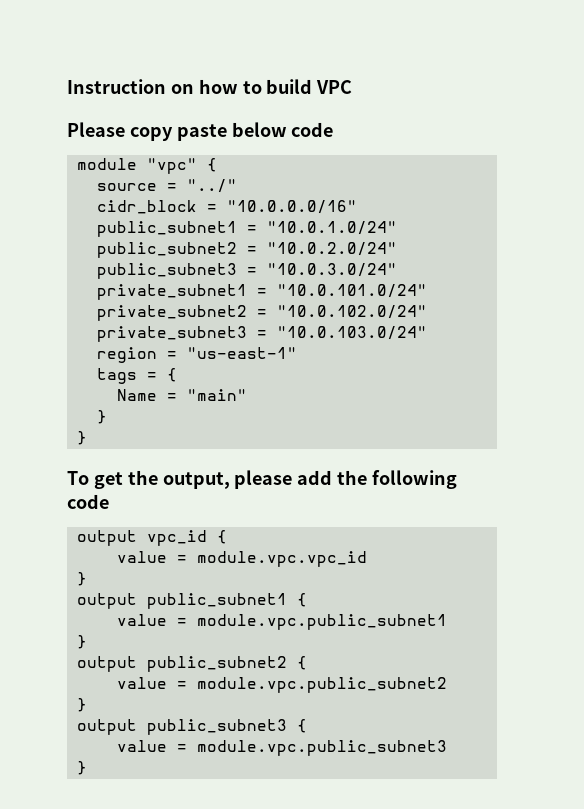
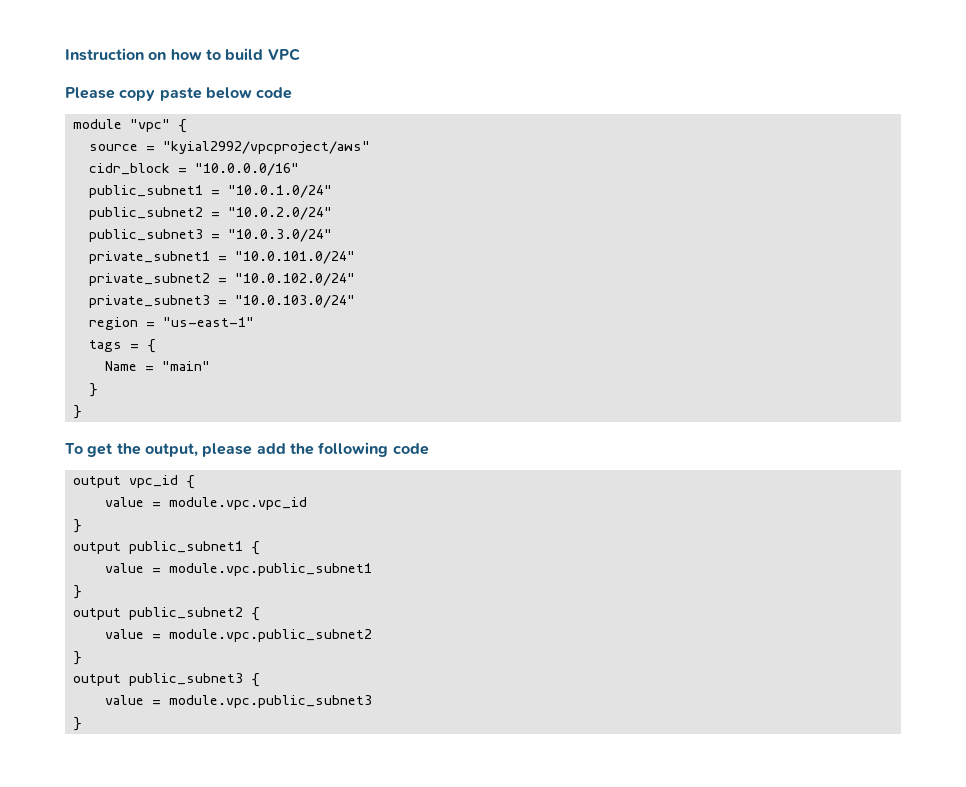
[186,179,237,193] "../" -> [163,141,371,154] "kyial2992/vpcproject/aws"

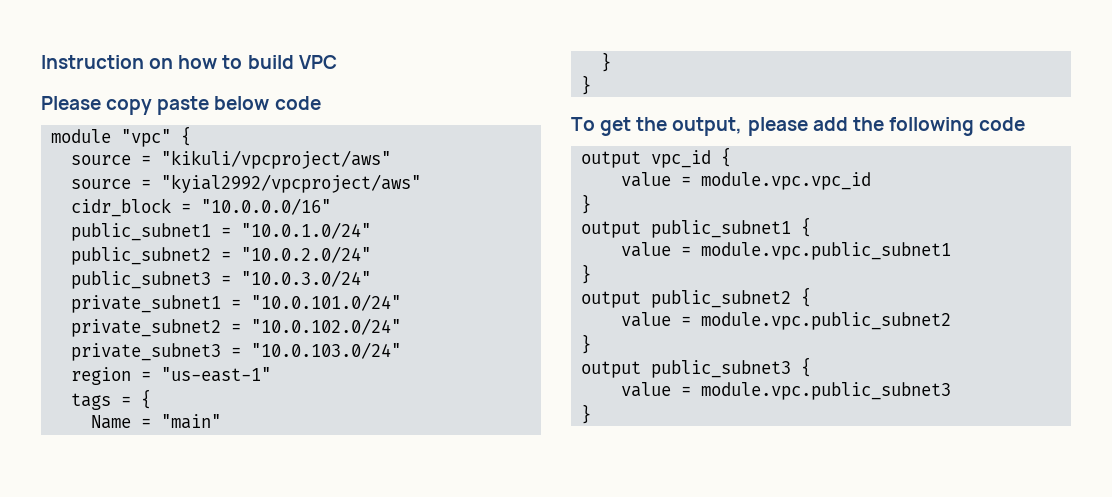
(188, 126) none -> [70,150,391,169] // source = "kikuli/vpcproject/aws"

